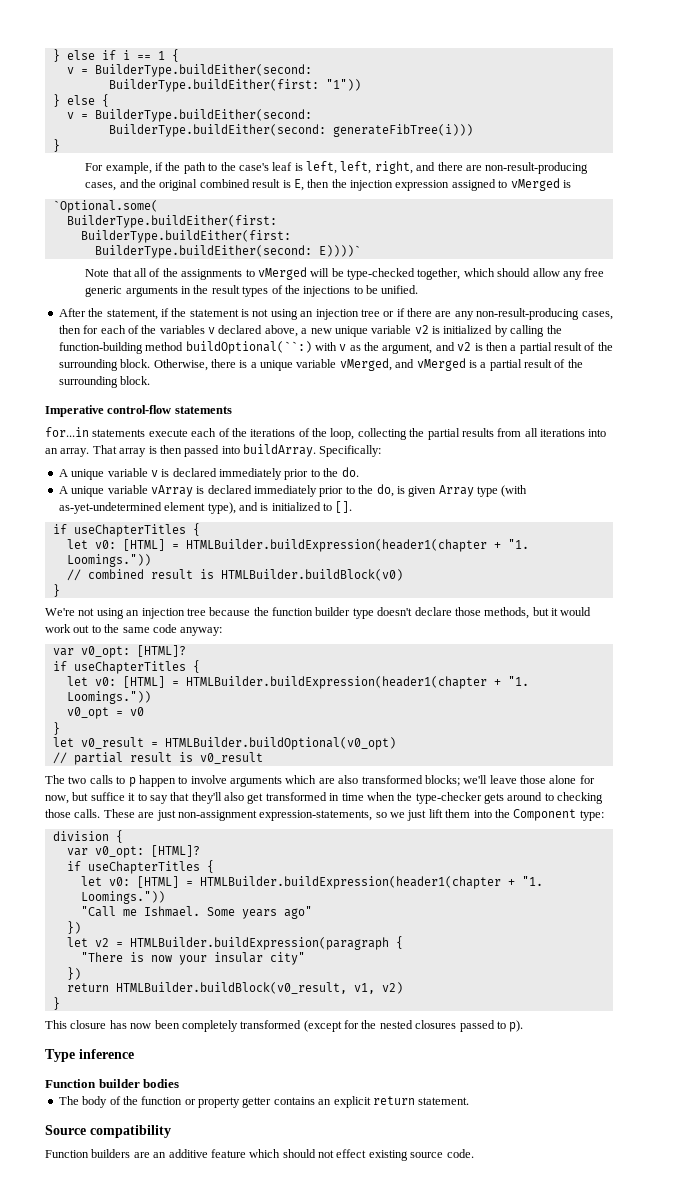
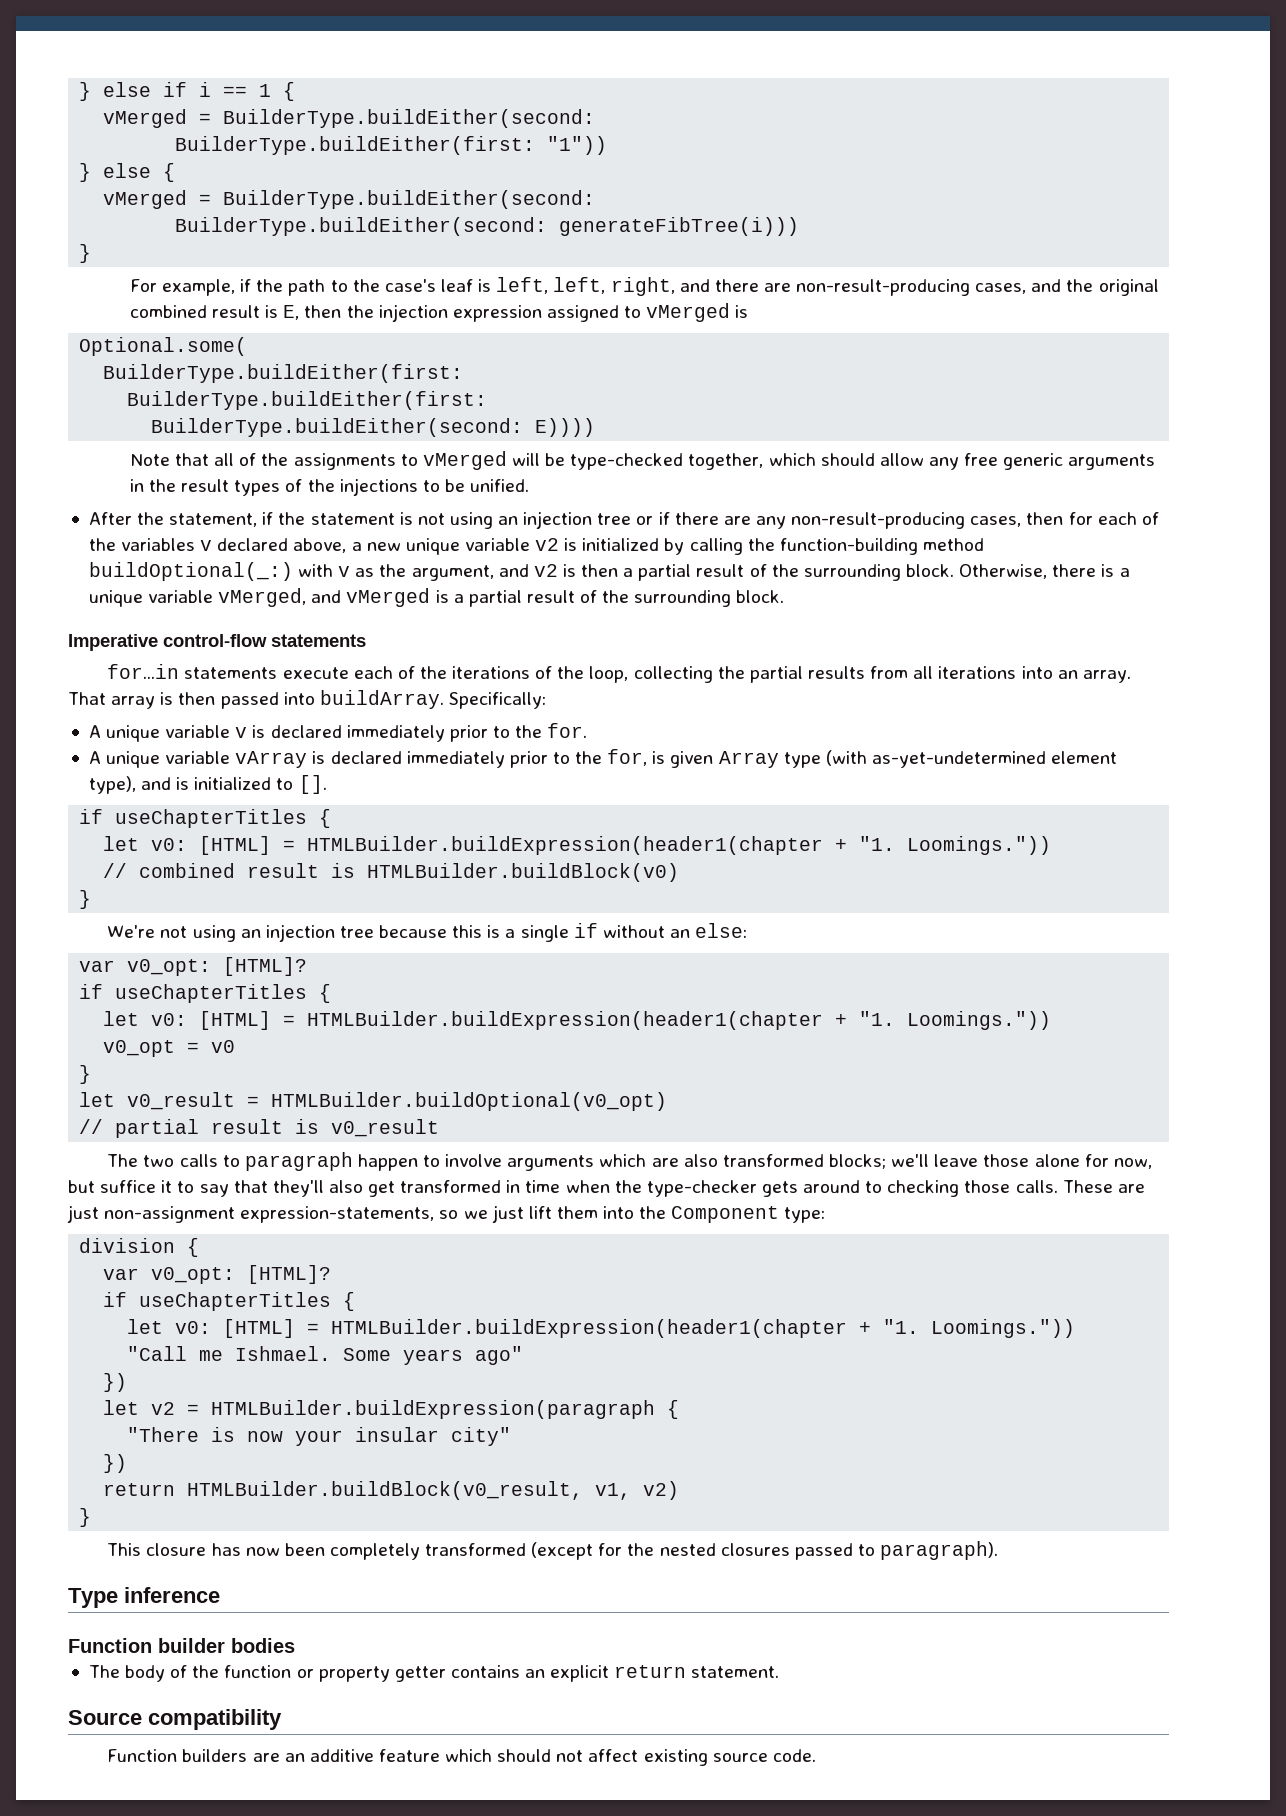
[66,67,74,74] v -> [103,109,188,128] vMerged
[66,112,74,119] v -> [103,190,188,209] vMerged
[52,200,158,213] `Optional.some( -> [79,337,248,356] Optional.some(
[318,245,361,257] E))))` -> [535,418,596,437] E))))
[185,341,312,354] buildOptional(``:) -> [88,562,293,581] buildOptional(_:)
[341,467,359,477] do. -> [547,723,588,738] for.
[376,484,394,497] do, -> [607,749,648,766] for,
[253,607,592,619] [45,624,223,636] the function builder type doesn't declare those methods, but it would work out to the same code anyway: -> [452,923,748,942] this is a single if without an else:
[128,777,136,787] p -> [244,1152,353,1171] paragraph
[509,1020,524,1032] p). -> [880,1541,999,1560] paragraph).
[336,1149,367,1158] effect -> [588,1749,639,1762] affect

